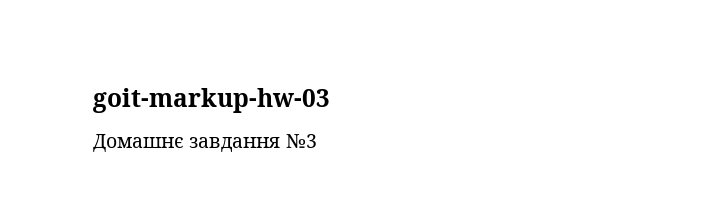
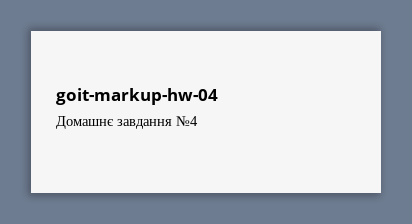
[93,88,330,113] goit-markup-hw-03 -> [56,88,218,105] goit-markup-hw-04
[285,134,317,148] №3 -> [176,116,198,126] №4

